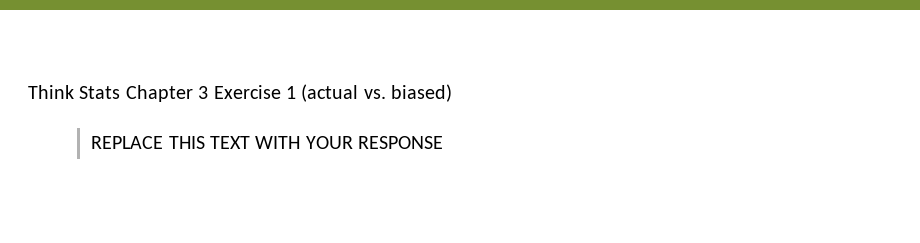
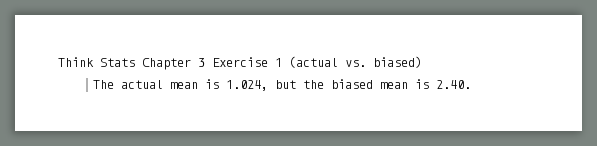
[91,136,444,149] REPLACE THIS TEXT WITH YOUR RESPONSE -> [93,79,472,91] The actual mean is 1.024, but the biased mean is 2.40.

